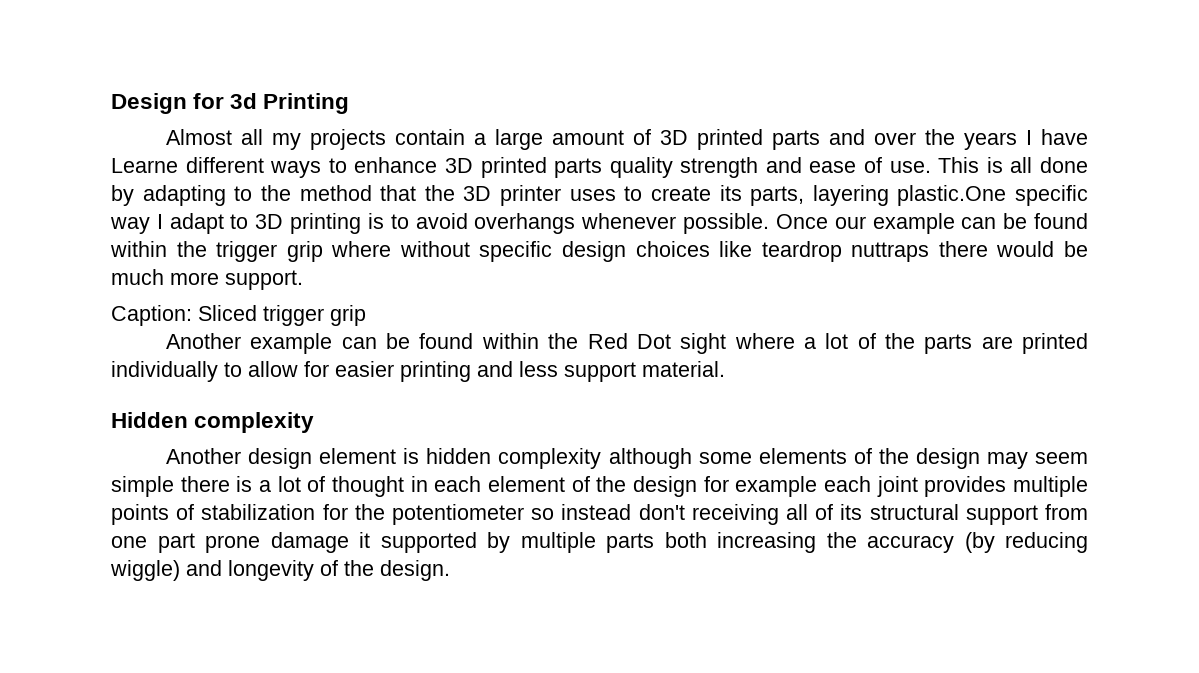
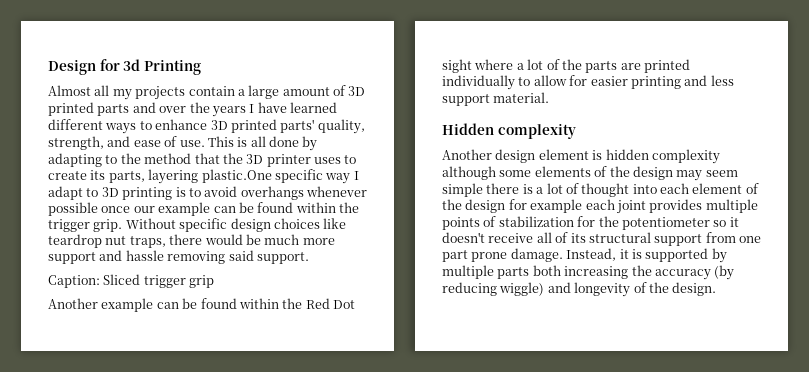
[111,158,178,173] Learne -> [290,102,337,113] learned
[554,157,759,178] parts quality strength -> [280,119,365,134] [48,136,104,150] parts' quality, strength,
[683,213,828,234] possible. Once -> [48,202,131,216] possible once
[286,241,470,262] grip where without -> [93,218,176,232] grip. Without
[851,242,930,262] nuttraps -> [105,236,166,248] nut traps,
(219, 278) none -> [48,250,254,264] support and hassle removing said
[410,476,428,492] in -> [632,184,657,194] into
[561,504,779,525] instead don't receiving -> [729,217,739,227] [442,232,534,243] it doesn't receive
[270,532,370,553] damage it -> [510,248,642,262] damage. Instead, it is

